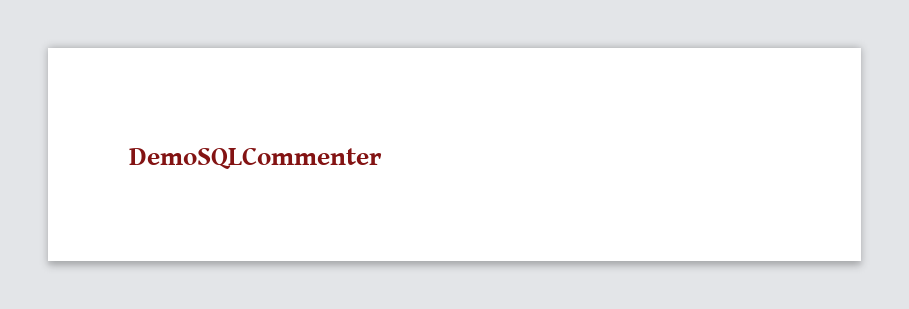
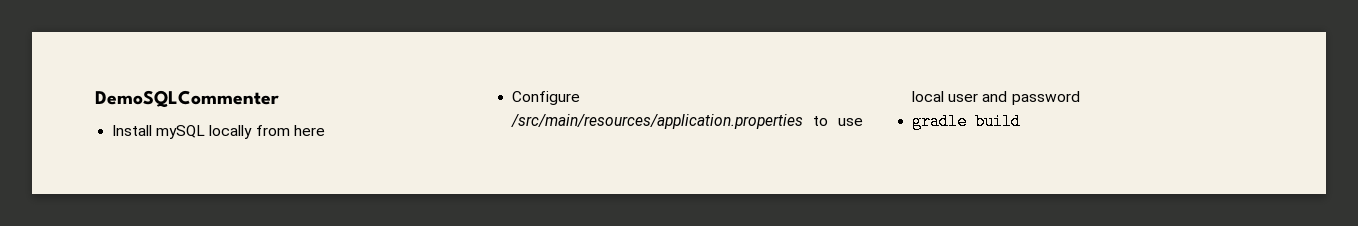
(382, 158) none -> [112,125,325,139] [512,91,581,105] [511,114,863,129] [912,91,1080,105] [912,113,1022,130] // Install mySQL locally from here // Configure /src/main/resources/application.properties to use local user and password // gradle build

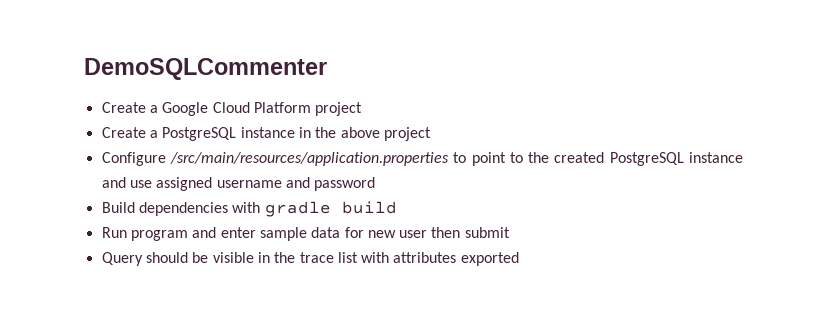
[112,125,325,139] [512,91,581,105] [511,114,863,129] [912,91,979,102] Install mySQL locally from here // Configure /src/main/resources/application.properties to use local user -> [101,102,363,116] [101,127,431,141] [101,152,743,166] [101,177,282,191] Create a Google Cloud Platform project // Create a PostgreSQL instance in the above project // Configure /src/main/resources/application.properties to point to the created PostgreSQL instance and use assigned username
(1080, 98) none -> [101,202,261,216] Build dependencies with
(1022, 121) none -> [101,227,510,241] [101,252,519,266] // Run program and enter sample data for new user then submit // Query should be visible in the trace list with attributes exported

